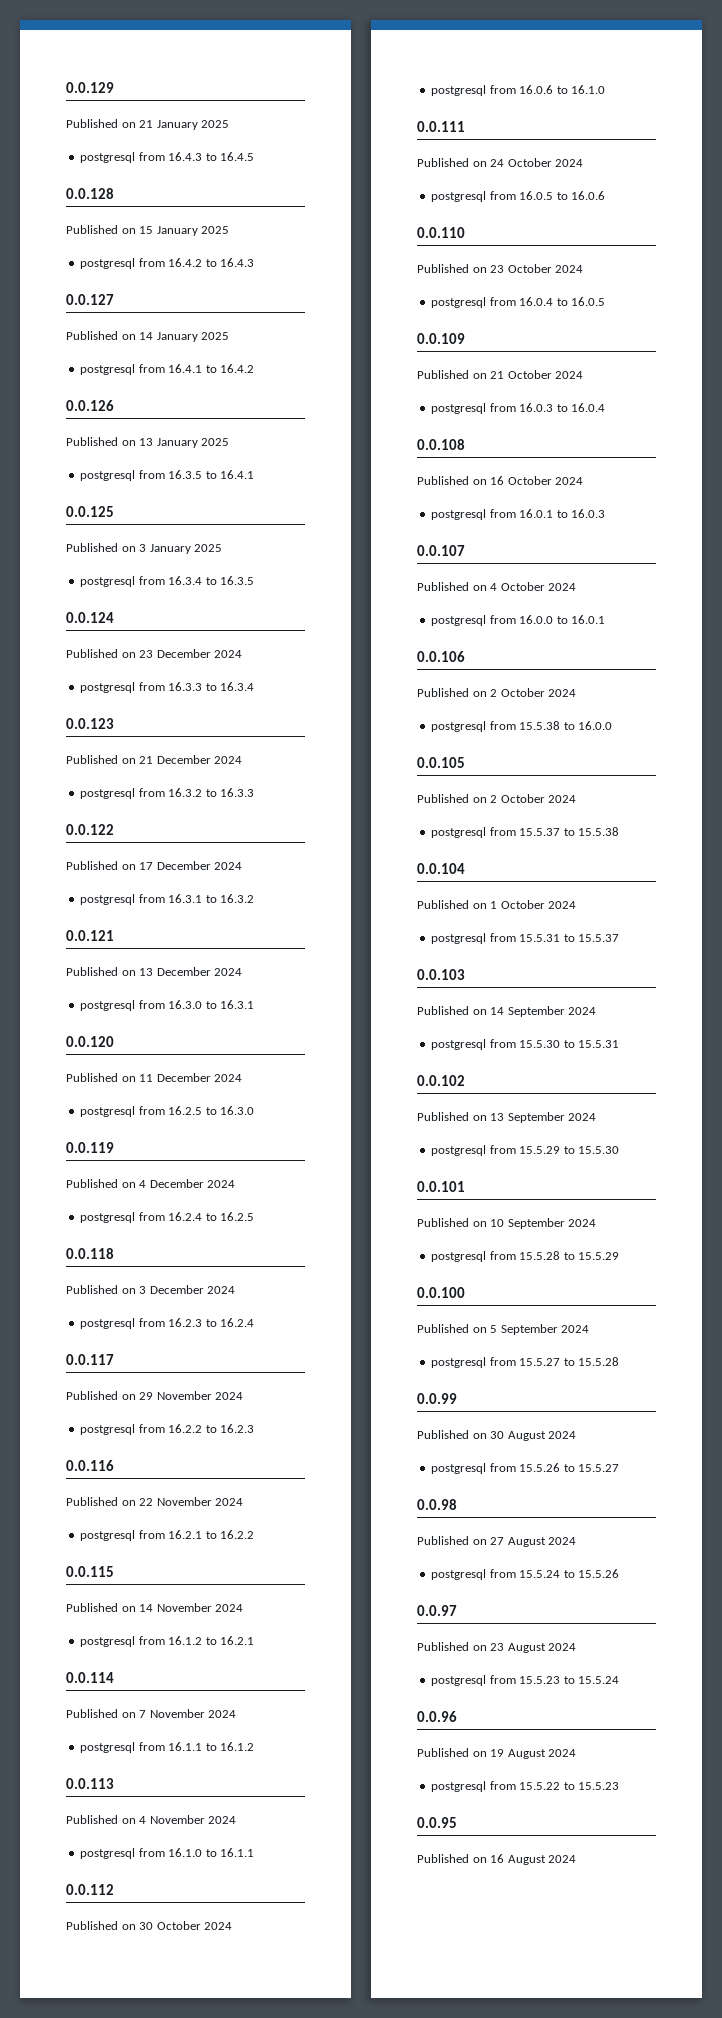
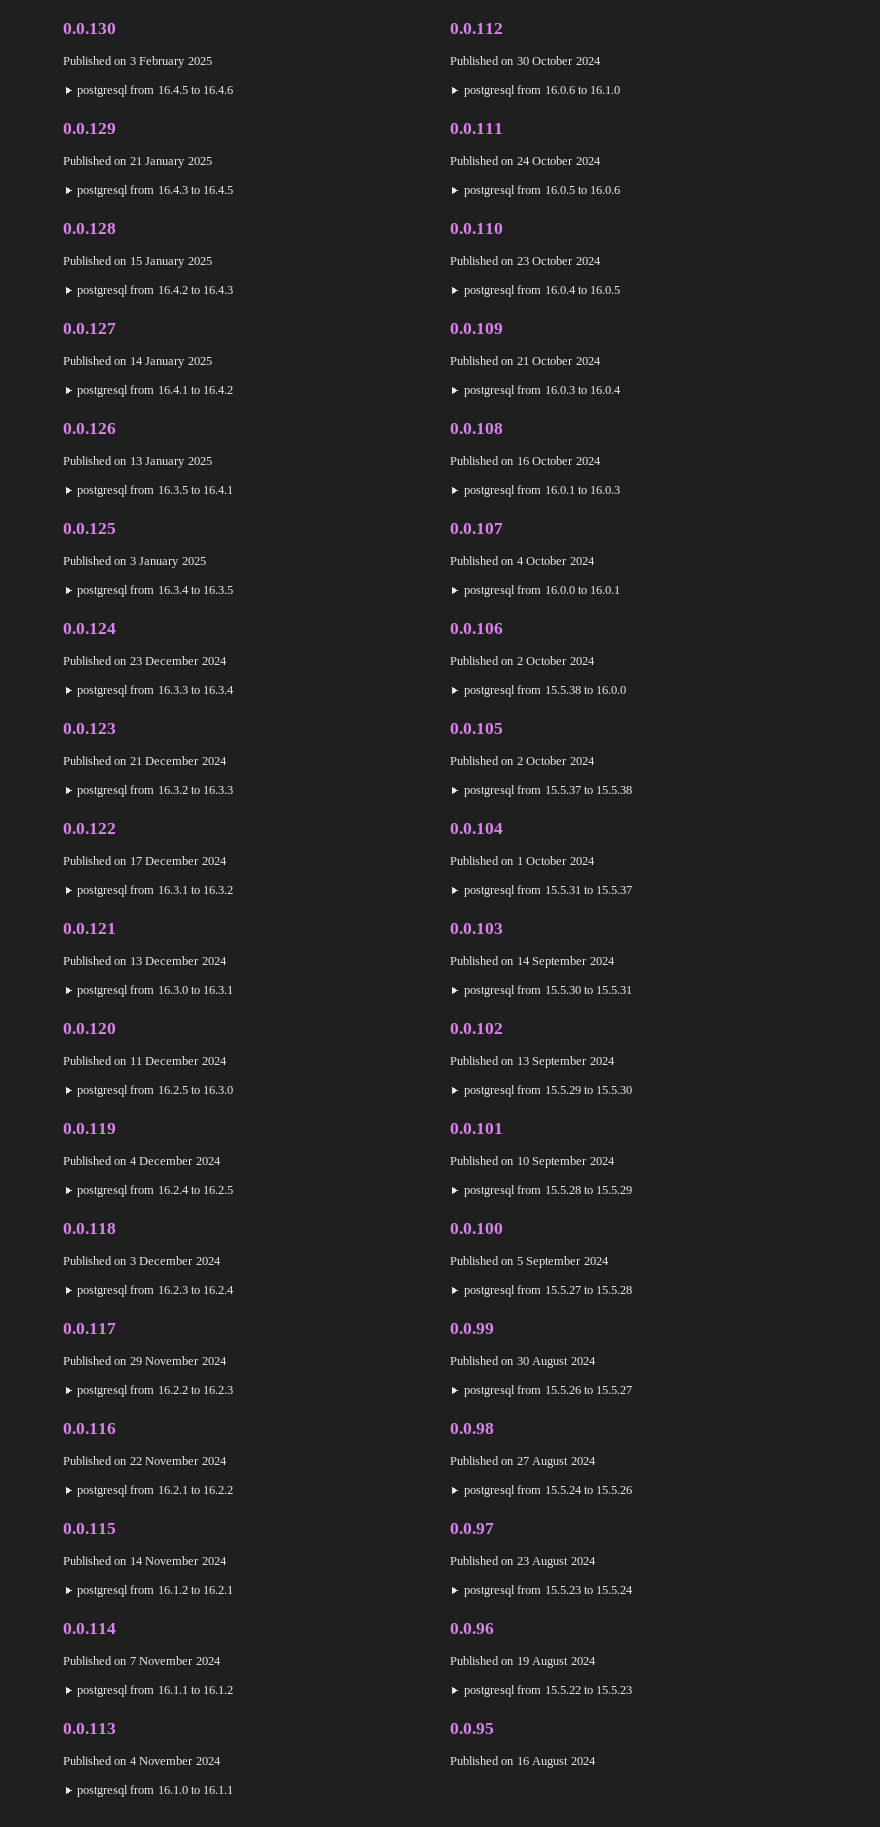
(66, 87) none -> [63,23,116,34] [63,56,212,68] [76,85,234,97] 0.0.130 // Published on 3 February 2025 // postgresql from 16.4.5 to 16.4.6 //

